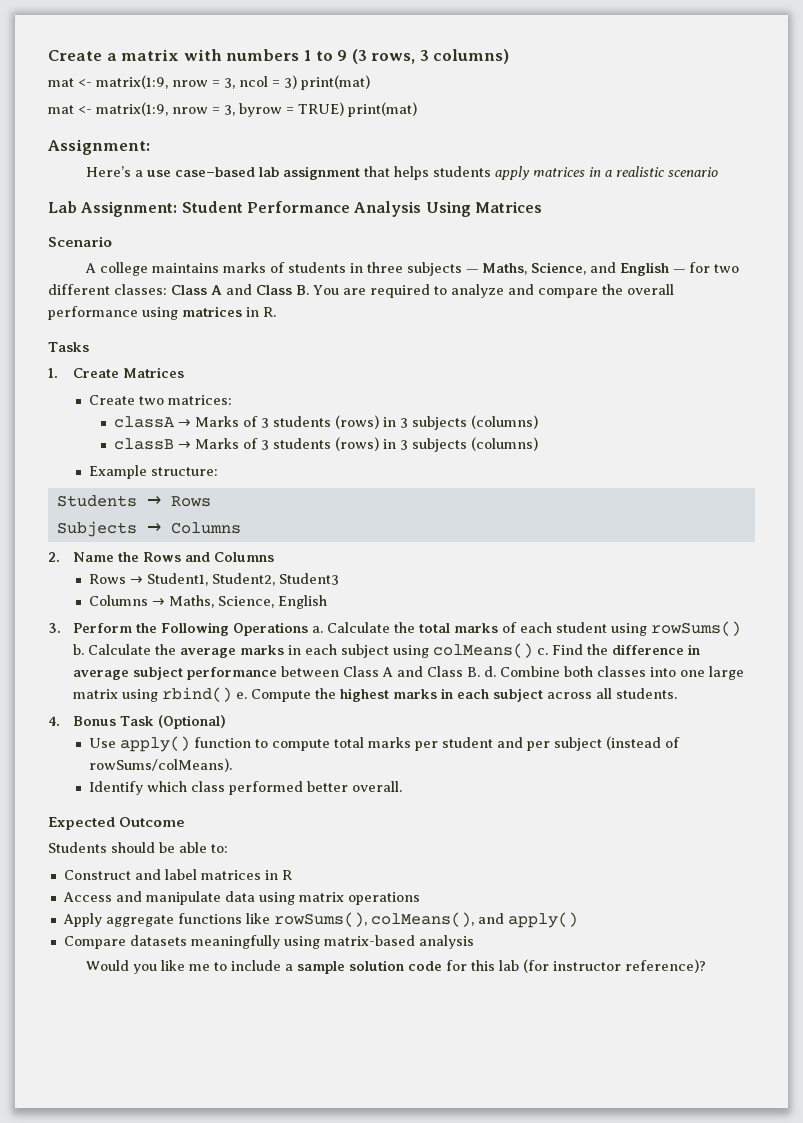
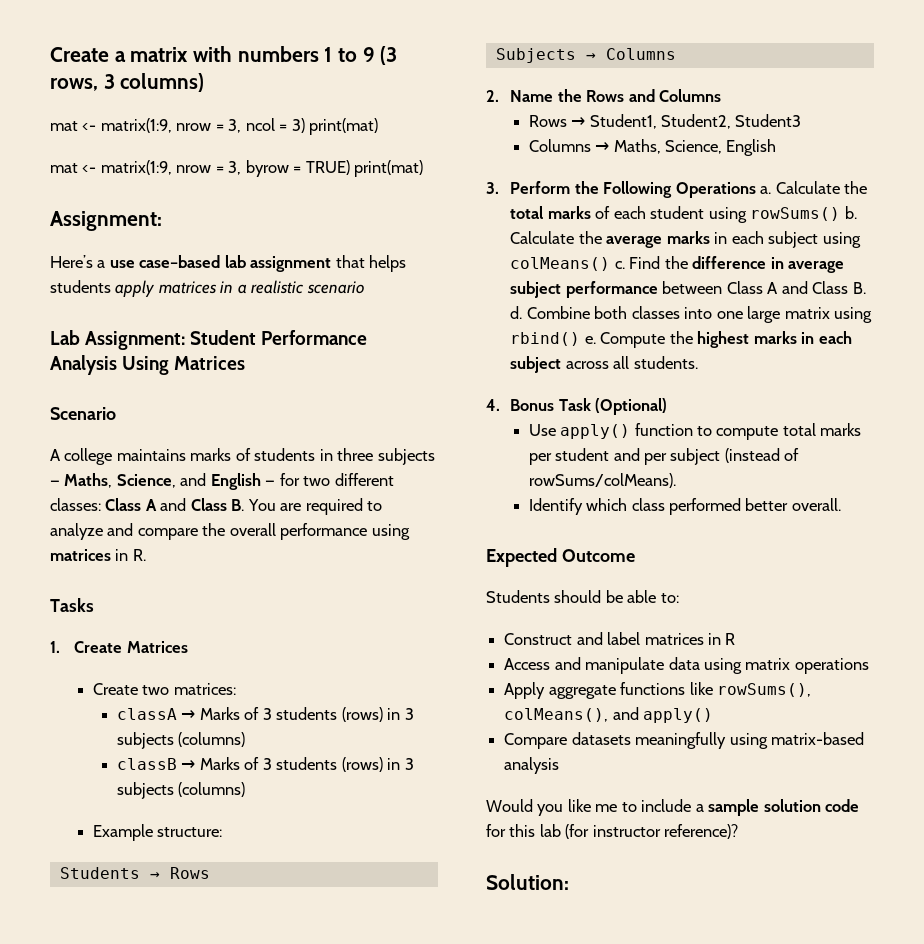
(706, 966) none -> [486,874,569,890] // Solution:

